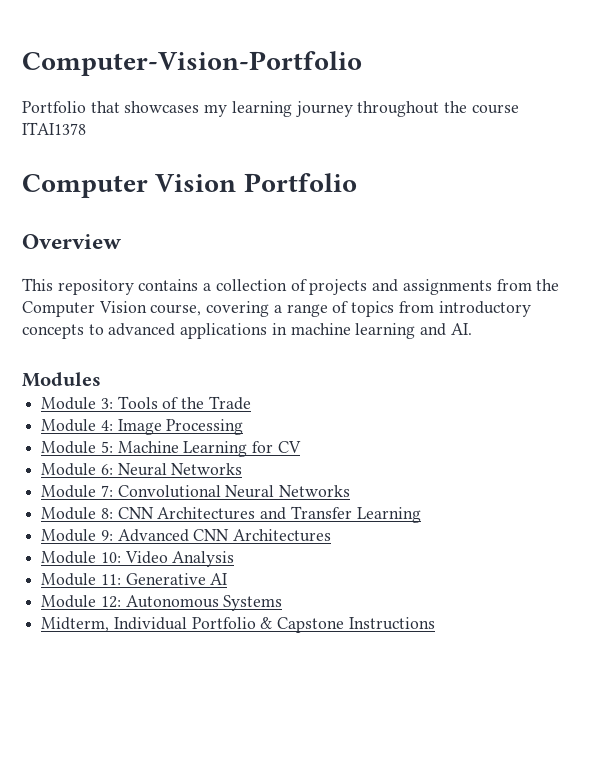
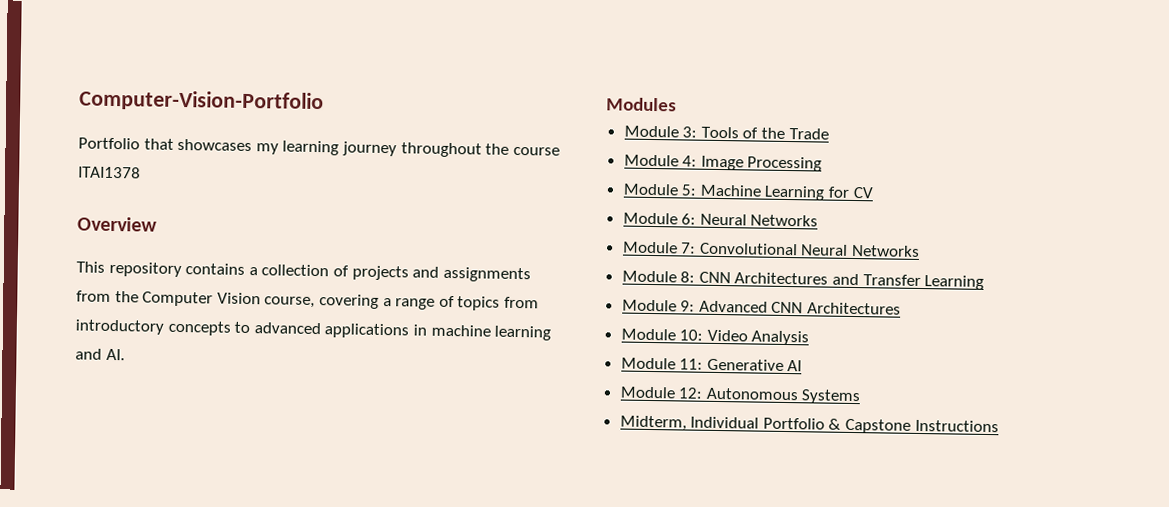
[22,173,357,198] // Computer Vision Portfolio -> (141, 172) none

